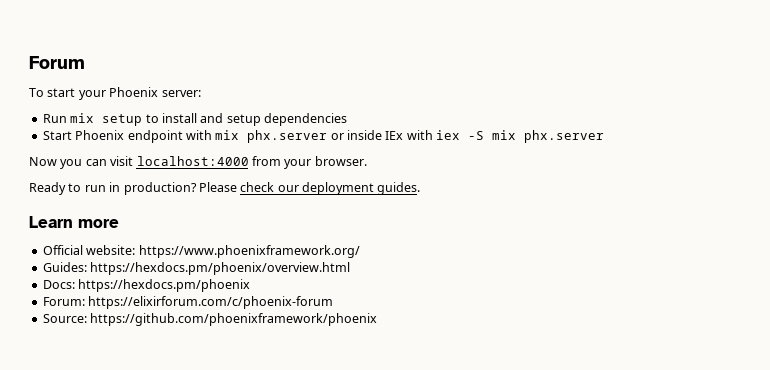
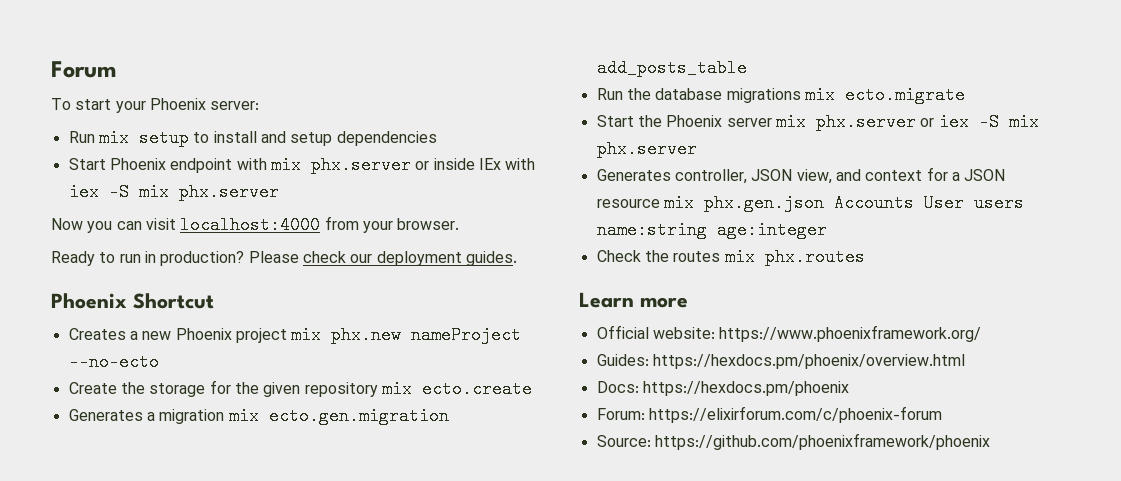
(421, 188) none -> [51,293,214,309] [68,326,522,344] [68,353,159,371] [68,380,532,398] [68,407,449,425] [596,59,747,77] [596,86,965,104] [596,113,1039,131] [596,140,697,158] [596,167,1006,184] [596,194,1024,212] [596,221,827,239] [596,248,865,266] // Phoenix Shortcut // Creates a new Phoenix project mix phx.new nameProject --no-ecto // Create the storage for the given repository mix ecto.create // Generates a migration mix ecto.gen.migration add_posts_table // Run the database migrations mix ecto.migrate // Start the Phoenix server mix phx.server or iex -S mix phx.server // Generates controller, JSON view, and context for a JSON resource mix phx.gen.json Accounts User users name:string age:integer // Check the routes mix phx.routes

